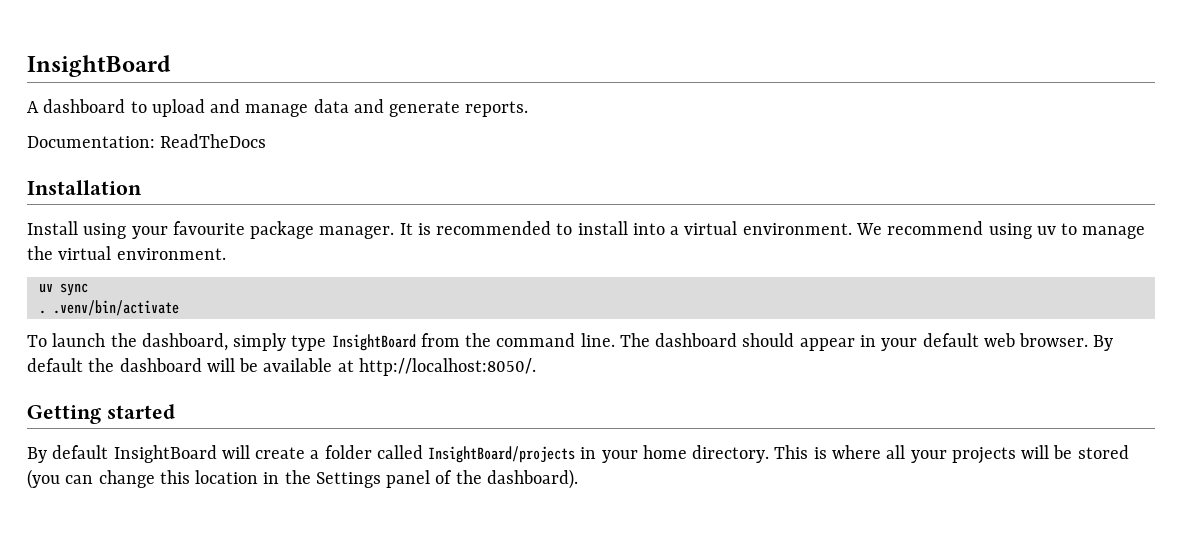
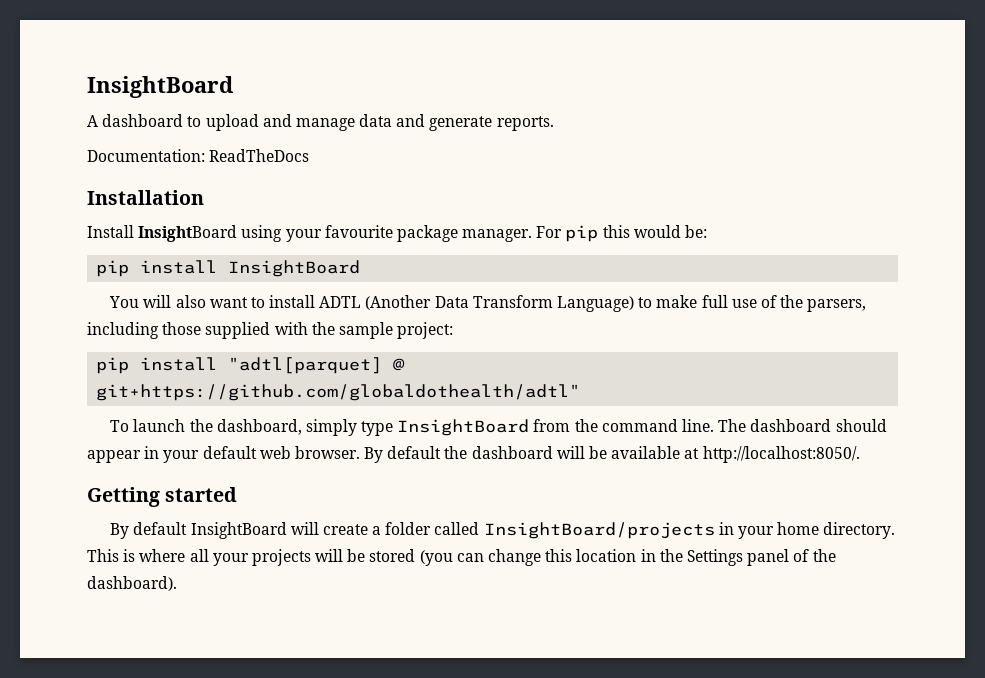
(78, 228) none -> [138,225,238,242] InsightBoard
[399,221,1146,239] [27,246,226,260] [38,283,88,296] [38,300,179,316] It is recommended to install into a virtual environment. We recommend using uv to manage the virtual environment. // uv sync // . .venv/bin/activate -> [536,225,708,242] [96,260,361,277] [109,295,867,312] [87,322,454,339] [96,357,406,374] [96,384,581,401] For pip this would be: // pip install InsightBoard // You will also want to install ADTL (Another Data Transform Language) to make full use of the parsers, including those supplied with the sample project: // pip install "adtl[parquet] @ git+https://github.com/globaldothealth/adtl"

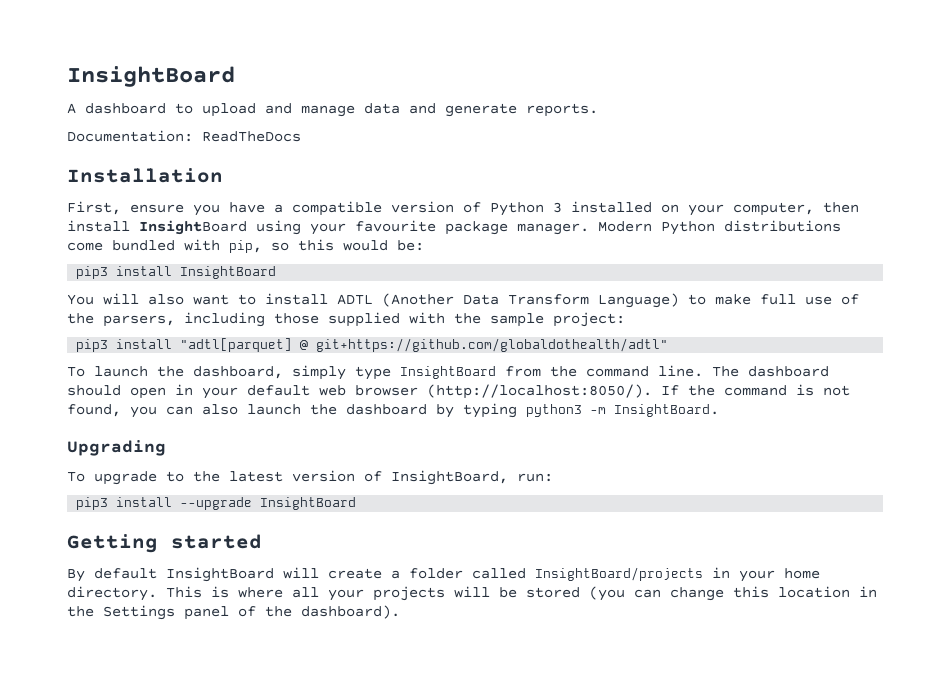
[87,225,134,238] Install -> [67,201,859,216] [67,220,130,232] First, ensure you have a compatible version of Python 3 installed on your computer, then install
[536,225,599,242] For pip -> [598,220,841,235] [67,239,289,253] Modern Python distributions come bundled with pip, so
[96,260,130,277] pip -> [76,266,109,279] pip3
[96,357,130,374] pip -> [76,339,109,352] pip3
[87,450,141,463] appear -> [130,387,166,399] open
[294,446,860,463] browser. By default the dashboard will be available at http://localhost:8050/. -> [355,384,850,399] [67,403,719,418] [67,440,166,456] [67,470,553,485] [76,497,357,510] browser (http://localhost:8050/). If the command is not found, you can also launch the dashboard by typing python3 -m InsightBoard. // Upgrading // To upgrade to the latest version of InsightBoard, run: // pip3 install --upgrade InsightBoard

